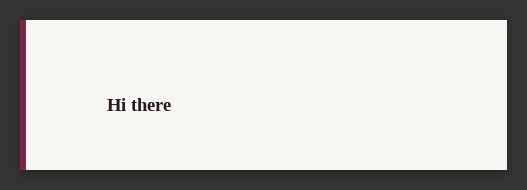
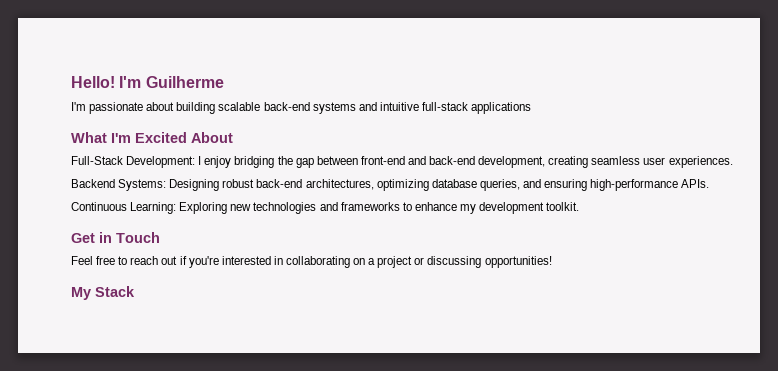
[107,98,171,111] Hi there -> [71,76,224,88] [71,102,532,114] [71,132,233,143] [71,156,733,168] [71,179,710,191] [71,202,580,214] [71,232,160,243] [71,256,552,268] [71,286,135,300] Hello! I'm Guilherme // I'm passionate about building scalable back-end systems and intuitive full-stack applications // What I'm Excited About // Full-Stack Development: I enjoy bridging the gap between front-end and back-end development, creating seamless user experiences. // Backend Systems: Designing robust back-end architectures, optimizing database queries, and ensuring high-performance APIs. // Continuous Learning: Exploring new technologies and frameworks to enhance my development toolkit. // Get in Touch // Feel free to reach out if you're interested in collaborating on a project or discussing opportunities! // My Stack

